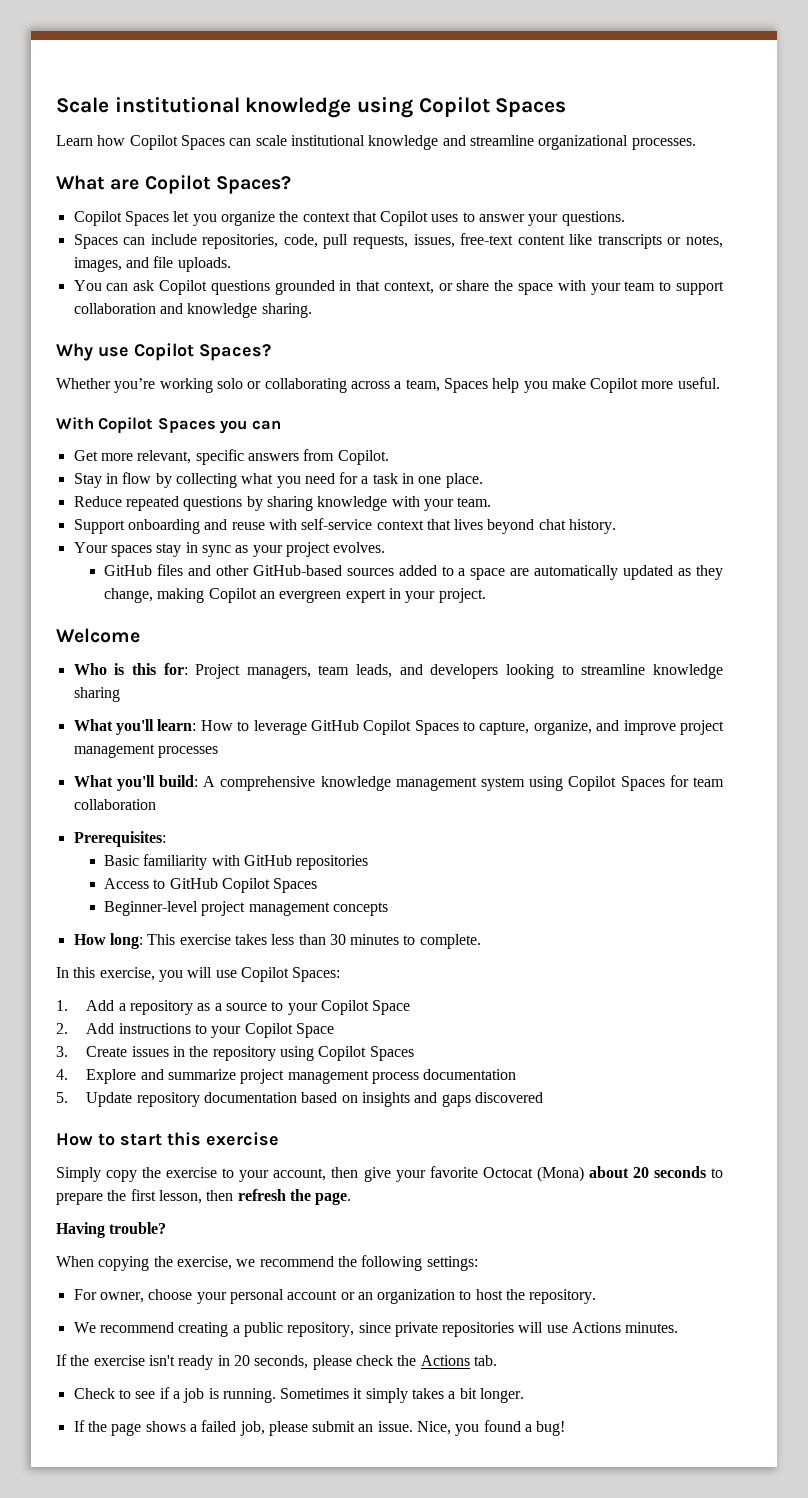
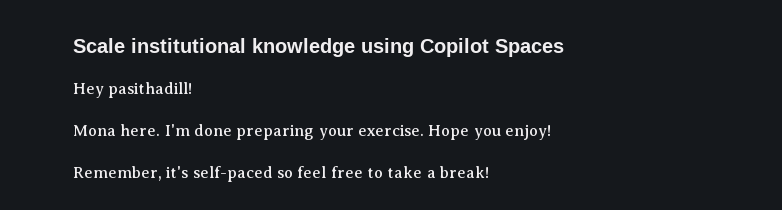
[56,135,696,150] [56,175,291,194] [73,211,625,226] [73,233,724,249] [73,256,231,272] [73,280,724,295] [73,303,312,318] [56,343,271,361] [56,377,720,393] [56,417,281,434] [73,449,389,465] [73,472,483,488] [73,496,492,511] [73,518,617,534] [73,542,386,557] [104,564,723,580] [104,588,486,603] [56,628,140,643] [73,663,723,679] [73,687,120,702] [73,719,724,735] [73,744,218,758] [73,775,725,791] [73,799,156,810] [73,831,166,847] [104,854,369,870] [104,878,318,893] [104,901,388,916] [73,933,481,949] [56,967,341,982] [56,1000,411,1015] [56,1023,335,1038] [56,1046,414,1061] [56,1069,517,1084] [56,1092,543,1107] [56,1132,279,1146] [56,1166,723,1182] [56,1189,352,1205] [56,1222,167,1238] [56,1255,478,1271] [73,1289,597,1304] [73,1322,679,1337] [56,1354,497,1370] [73,1387,525,1403] [73,1420,566,1436] Learn how Copilot Spaces can scale institutional knowledge and streamline organizational processes. // What are Copilot Spaces? // Copilot Spaces let you organize the context that Copilot uses to answer your questions. // Spaces can include repositories, code, pull requests, issues, free-text content like transcripts or notes, images, and file uploads. // You can ask Copilot questions grounded in that context, or share the space with your team to support collaboration and knowledge sharing. // Why use Copilot Spaces? // Whether you’re working solo or collaborating across a team, Spaces help you make Copilot more useful. // With Copilot Spaces you can // Get more relevant, specific answers from Copilot. // Stay in flow by collecting what you need for a task in one place. // Reduce repeated questions by sharing knowledge with your team. // Support onboarding and reuse with self-service context that lives beyond chat history. // Your spaces stay in sync as your project evolves. // GitHub files and other GitHub-based sources added to a space are automatically updated as they change, making Copilot an evergreen expert in your project. // Welcome // Who is this for: Project managers, team leads, and developers looking to streamline knowledge sharing // What you'll learn: How to leverage GitHub Copilot Spaces to capture, organize, and improve project management processes // What you'll build: A comprehensive knowledge management system using Copilot Spaces for team collaboration // Prerequisites: // Basic familiarity with GitHub repositories // Access to GitHub Copilot Spaces // Beginner-level project management concepts // How long: This exercise takes less than 30 minutes to complete. // In this exercise, you will use Copilot Spaces: // 1. Add a repository as a source to your Copilot Space // 2. Add instructions to your Copilot Space // 3. Create issues in the repository using Copilot Spaces // 4. Explore and summarize project management process documentation // 5. Update repository documentation based on insights and gaps discovered // How to start this exercise // Simply copy the exercise to your account, then give your favorite Octocat (Mona) about 20 seconds to prepare the first lesson, then refresh the page. // Having trouble? // When copying the exercise, we recommend the following settings: // For owner, choose your personal account or an organization to host the repository. // We recommend creating a public repository, since private repositories will use Actions minutes. // If the exercise isn't ready in 20 seconds, please check the Actions tab. // Check to see if a job is running. Sometimes it simply takes a bit longer. // If the page shows a failed job, please submit an issue. Nice, you found a bug! -> [73,82,193,98] [73,124,551,140] [73,166,489,182] Hey pasithadill! // Mona here. I'm done preparing your exercise. Hope you enjoy! // Remember, it's self-paced so feel free to take a break!

